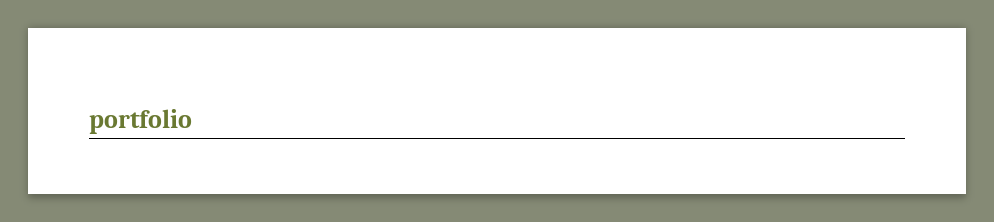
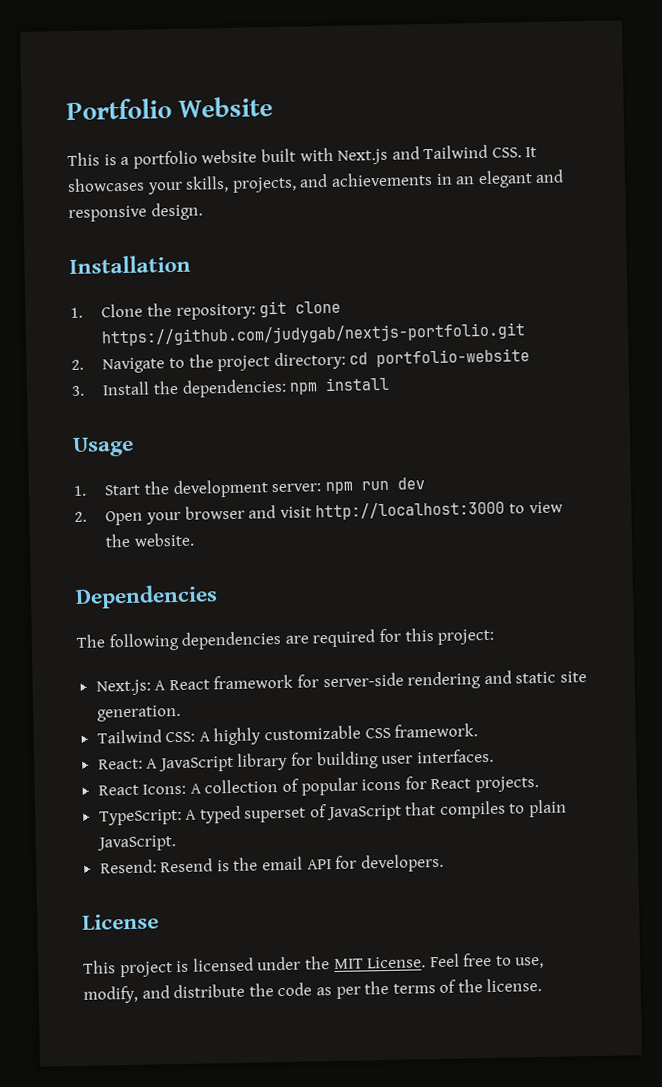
[89,109,192,134] portfolio -> [66,96,274,121] [67,144,538,169] [67,169,565,195] [68,202,203,223] [69,254,191,275] [70,300,342,320] [101,322,527,347] [71,348,531,374] [71,376,391,398] [72,436,134,457] [73,477,425,499] [74,500,563,526] [105,532,195,548] [75,584,218,609] [76,628,495,652] [95,670,588,696] [96,704,181,722] [96,723,479,746] [97,748,494,773] [97,776,540,796] [98,799,568,826] [96,835,176,852] [99,853,444,874] [82,913,159,930] [83,952,545,978] [83,977,543,1004] Portfolio Website // This is a portfolio website built with Next.js and Tailwind CSS. It showcases your skills, projects, and achievements in an elegant and responsive design. // Installation // 1. Clone the repository: git clone https://github.com/judygab/nextjs-portfolio.git // 2. Navigate to the project directory: cd portfolio-website // 3. Install the dependencies: npm install // Usage // 1. Start the development server: npm run dev // 2. Open your browser and visit http://localhost:3000 to view the website. // Dependencies // The following dependencies are required for this project: // Next.js: A React framework for server-side rendering and static site generation. // Tailwind CSS: A highly customizable CSS framework. // React: A JavaScript library for building user interfaces. // React Icons: A collection of popular icons for React projects. // TypeScript: A typed superset of JavaScript that compiles to plain JavaScript. // Resend: Resend is the email API for developers. // License // This project is licensed under the MIT License. Feel free to use, modify, and distribute the code as per the terms of the license.

